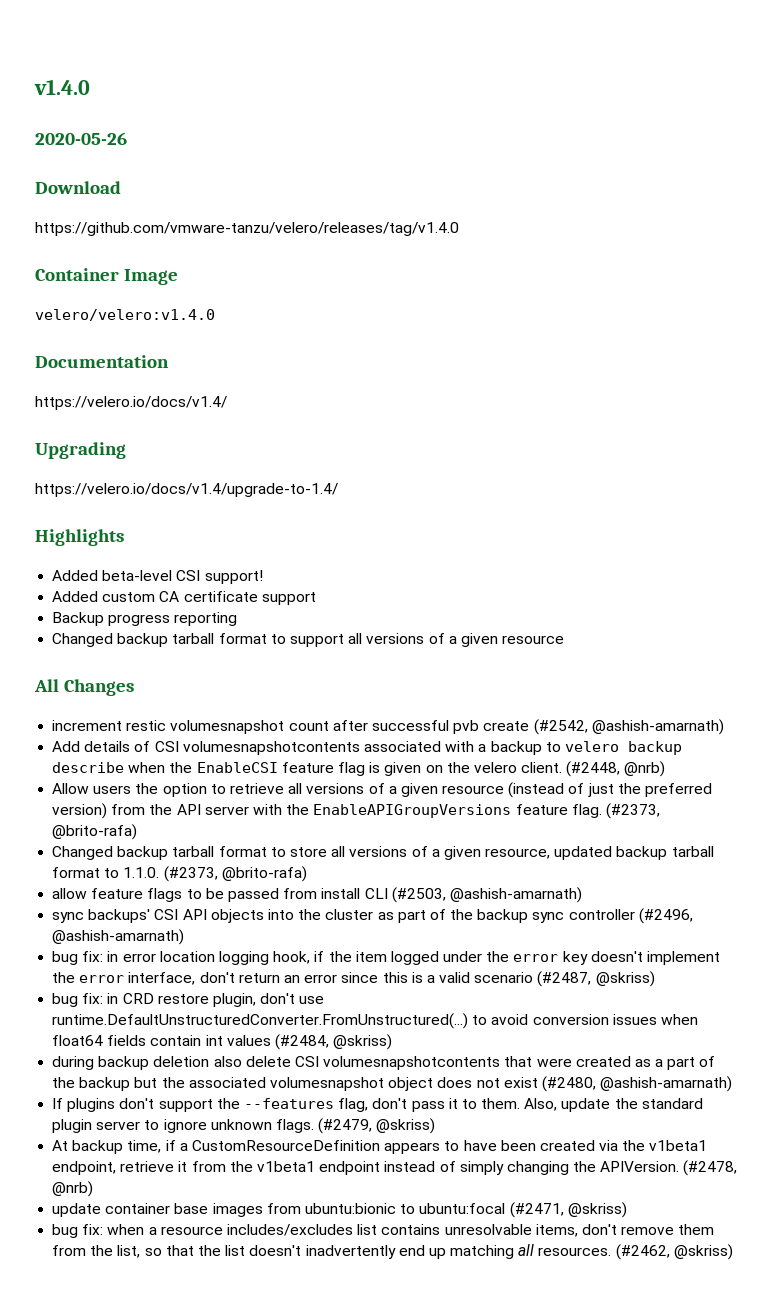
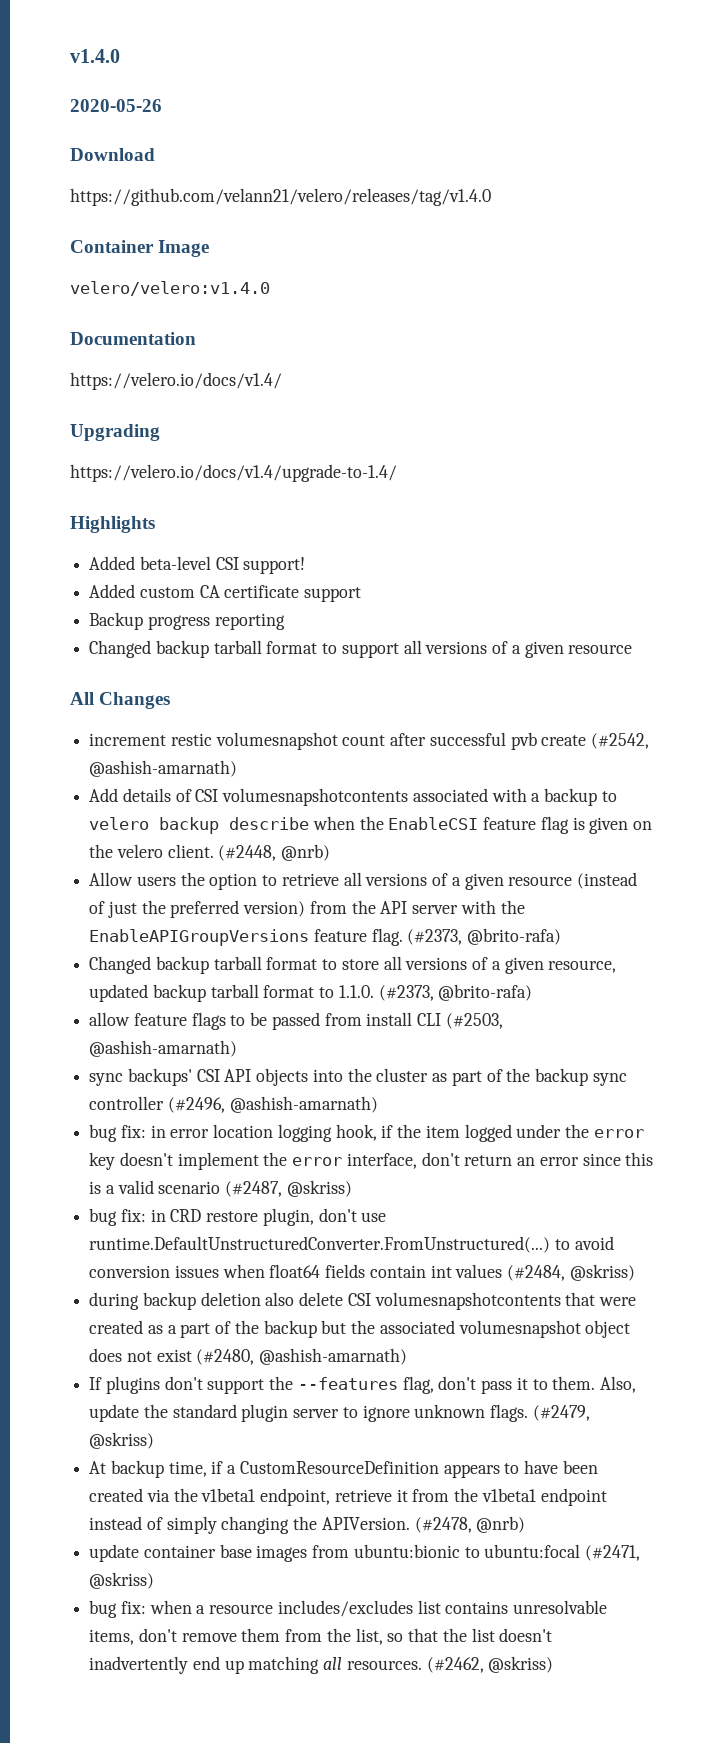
[35,222,459,236] https://github.com/vmware-tanzu/velero/releases/tag/v1.4.0 -> [70,188,491,206] https://github.com/velann21/velero/releases/tag/v1.4.0

